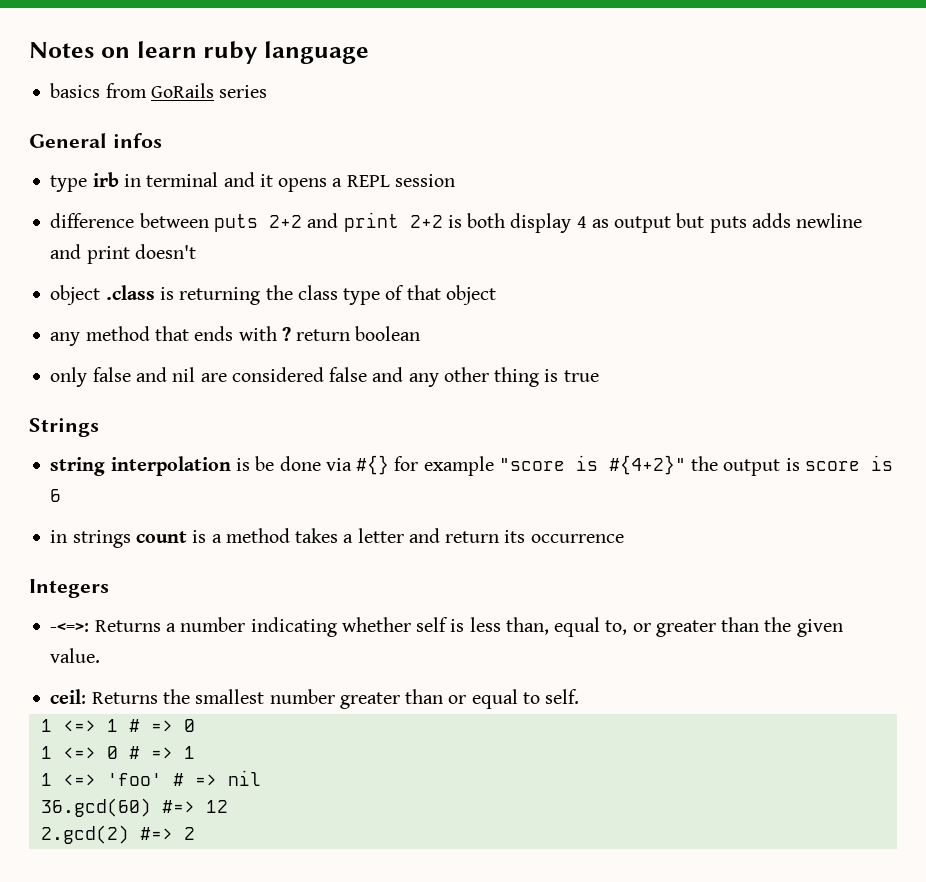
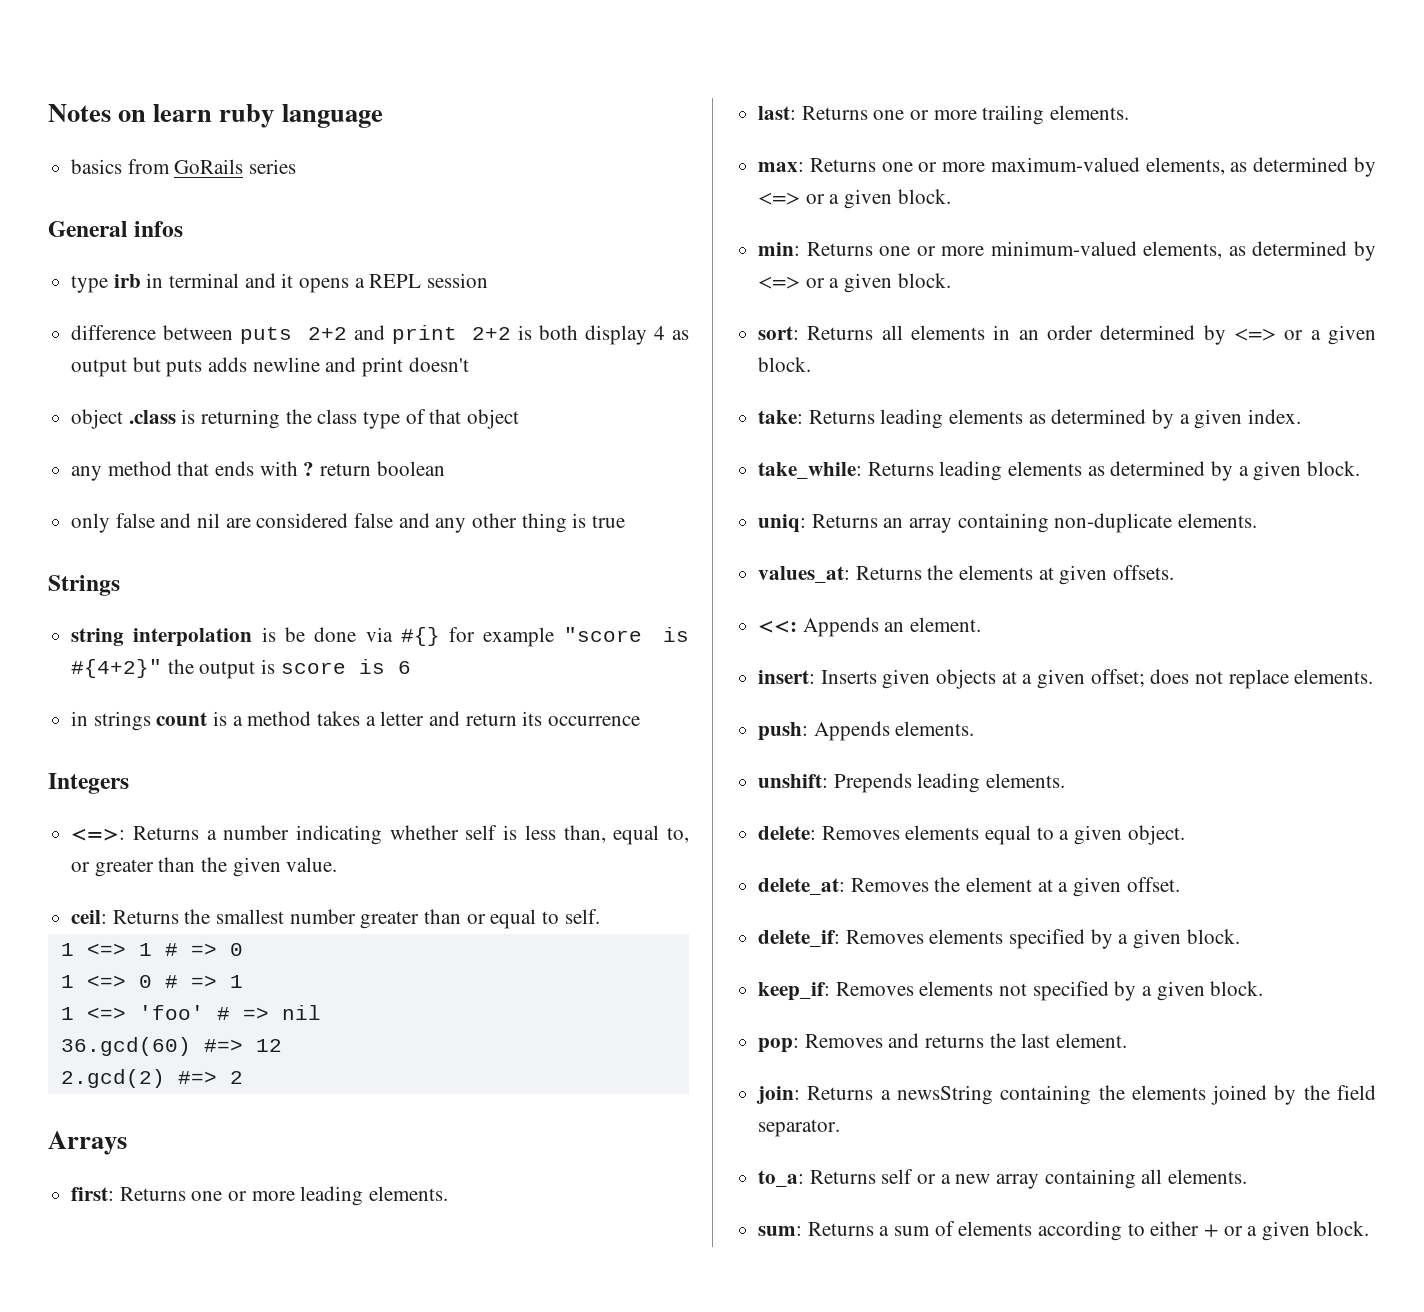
[50,623,90,632] -<=>: -> [71,828,126,841] <=>:
(195, 833) none -> [48,1131,127,1155] [71,1186,449,1206] [758,105,1130,125] [758,157,1376,177] [758,189,951,209] [758,241,1376,261] [758,273,951,293] [758,325,1376,345] [758,357,812,372] [758,409,1302,429] [758,461,1361,481] [758,513,1258,533] [758,565,1175,585] [758,617,982,637] [758,669,1374,689] [758,721,975,741] [758,773,1066,793] [758,825,1185,845] [758,877,1180,897] [758,929,1240,949] [758,981,1264,1001] [758,1033,1128,1053] [756,1085,1376,1105] [758,1119,841,1137] [758,1169,1248,1189] [758,1221,1369,1241] // Arrays // first: Returns one or more leading elements. // last: Returns one or more trailing elements. // max: Returns one or more maximum-valued elements, as determined by <=> or a given block. // min: Returns one or more minimum-valued elements, as determined by <=> or a given block. // sort: Returns all elements in an order determined by <=> or a given block. // take: Returns leading elements as determined by a given index. // take_while: Returns leading elements as determined by a given block. // uniq: Returns an array containing non-duplicate elements. // values_at: Returns the elements at given offsets. // <<: Appends an element. // insert: Inserts given objects at a given offset; does not replace elements. // push: Appends elements. // unshift: Prepends leading elements. // delete: Removes elements equal to a given object. // delete_at: Removes the element at a given offset. // delete_if: Removes elements specified by a given block. // keep_if: Removes elements not specified by a given block. // pop: Removes and returns the last element. // join: Returns a newsString containing the elements joined by the field separator. // to_a: Returns self or a new array containing all elements. // sum: Returns a sum of elements according to either + or a given block.

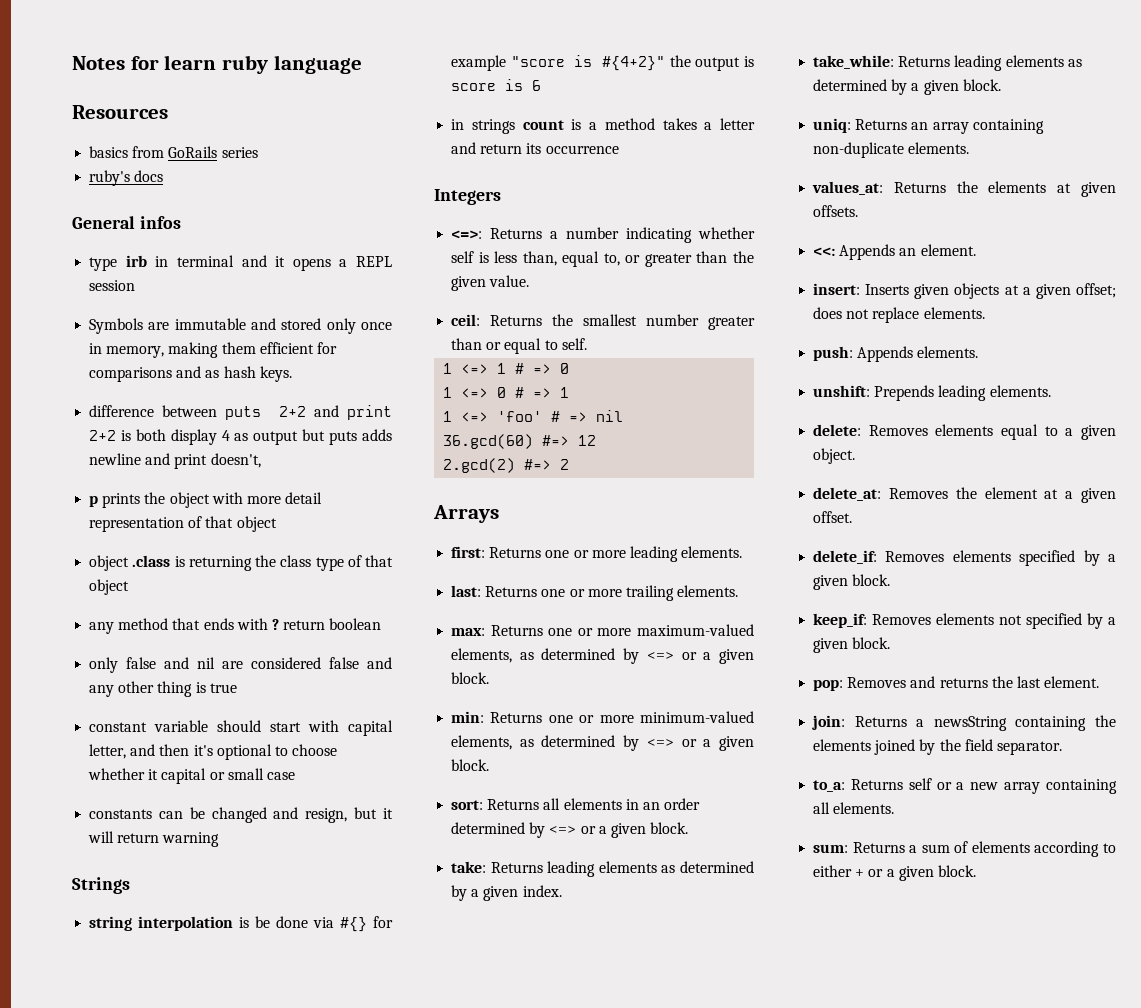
[118,110,147,122] on -> [130,56,159,70] for
(383, 116) none -> [72,105,168,119] // Resources
(297, 166) none -> [89,170,164,186] // ruby's docs
(489, 280) none -> [89,318,392,334] [89,342,337,358] [89,366,292,382] // Symbols are immutable and stored only once in memory, making them efficient for comparisons and as hash keys.
[408,357,469,372] doesn't -> [210,453,261,468] [89,492,323,508] [89,516,277,532] doesn't, // p prints the object with more detail representation of that object
(626, 521) none -> [89,720,393,736] [89,744,338,760] [88,768,295,784] [89,807,393,823] [88,831,220,847] // constant variable should start with capital letter, and then it's optional to choose whether it capital or small case // constants can be changed and resign, but it will return warning

